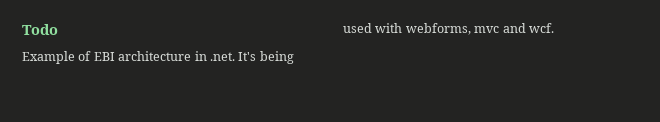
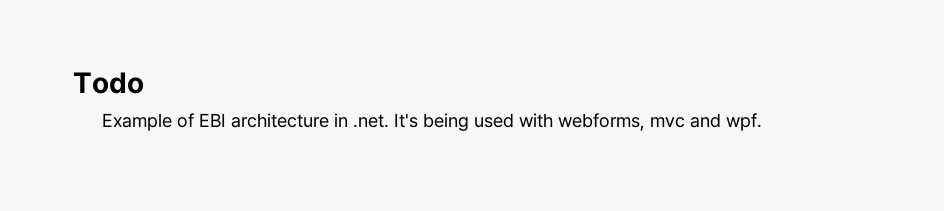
[528,23,554,33] wcf. -> [726,113,763,131] wpf.

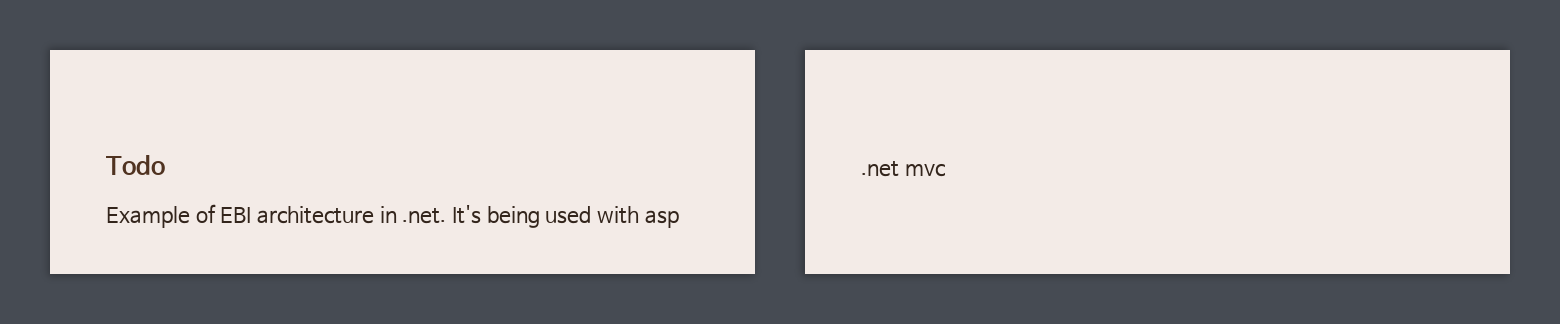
[558,113,763,131] webforms, mvc and wpf. -> [644,210,679,228] [861,161,945,177] asp .net mvc

